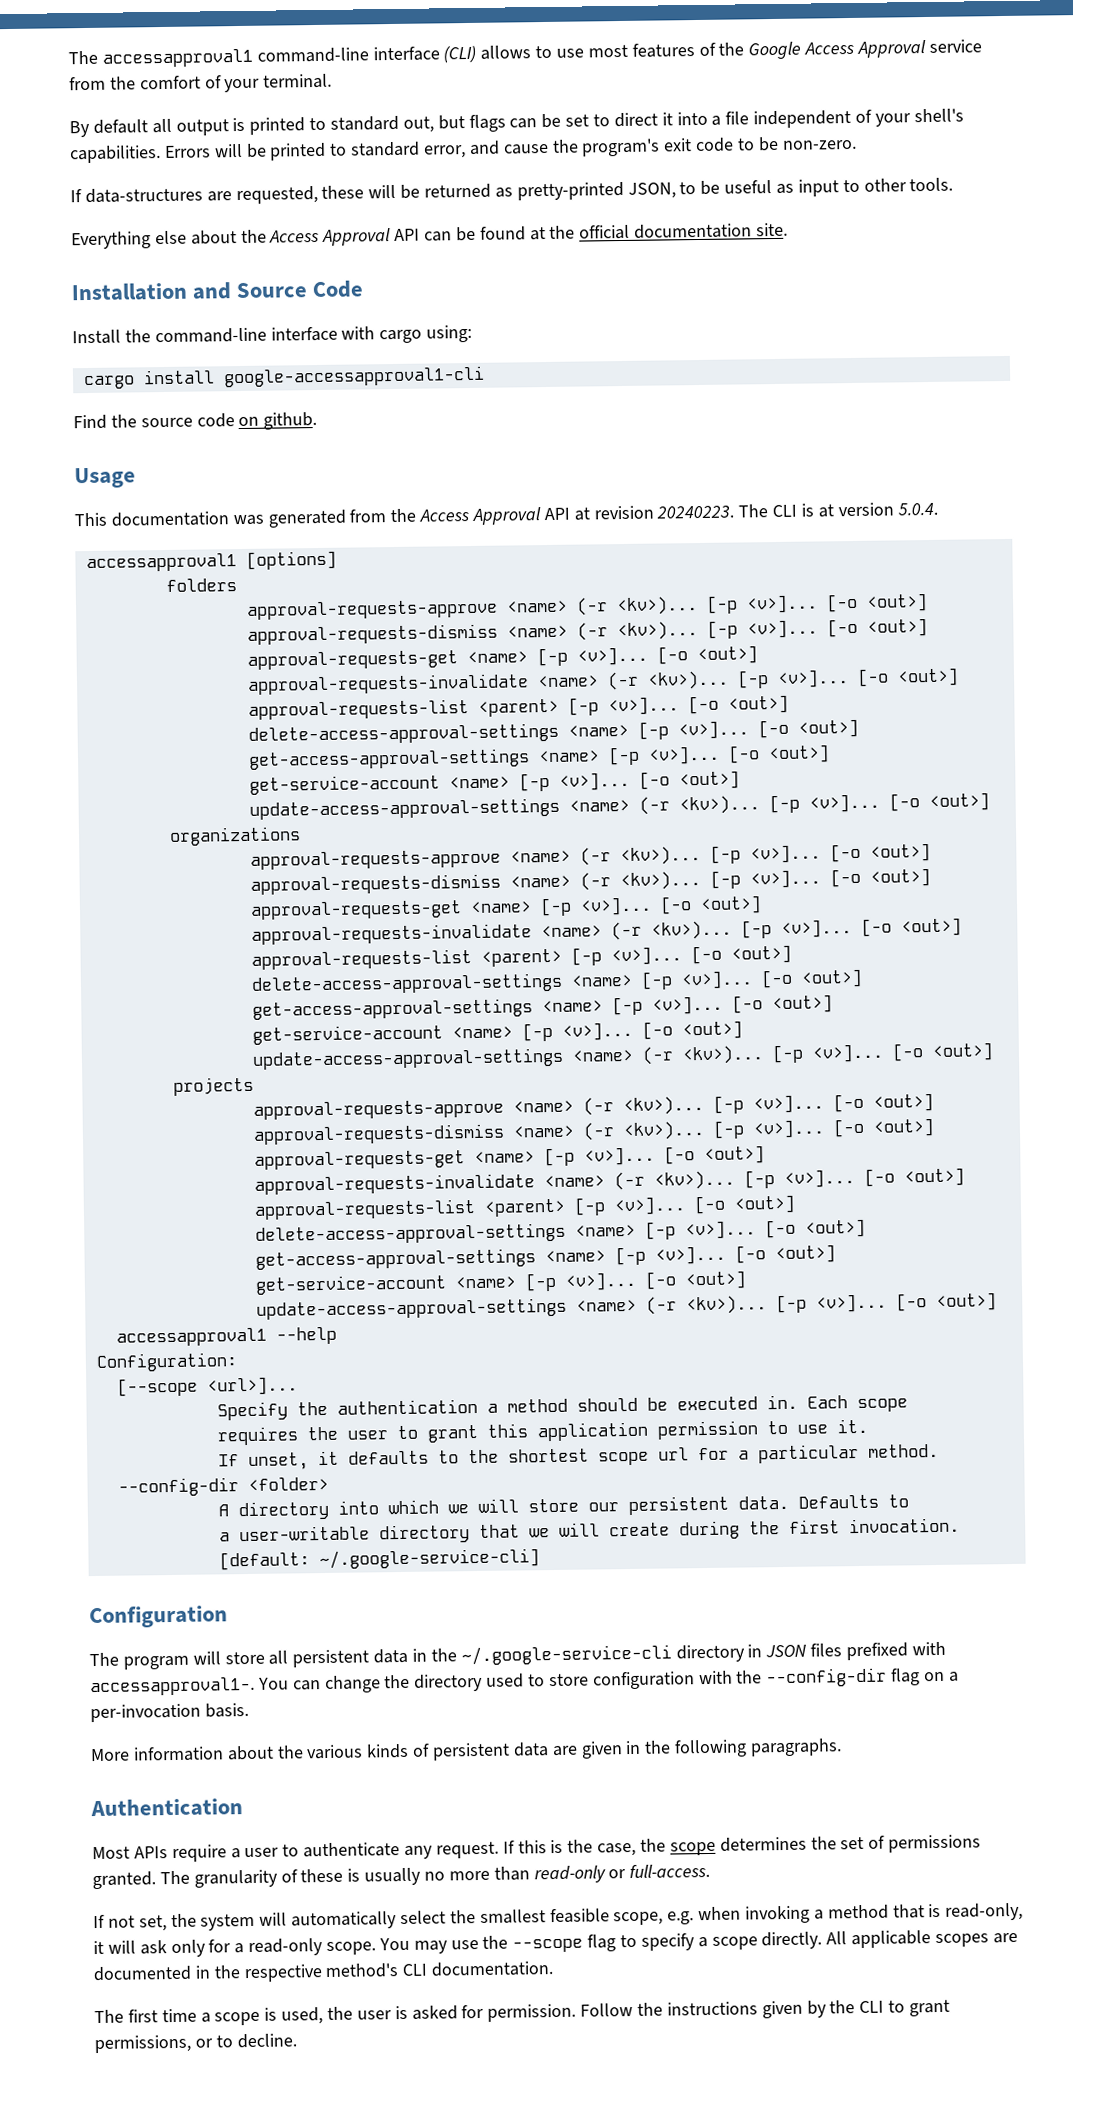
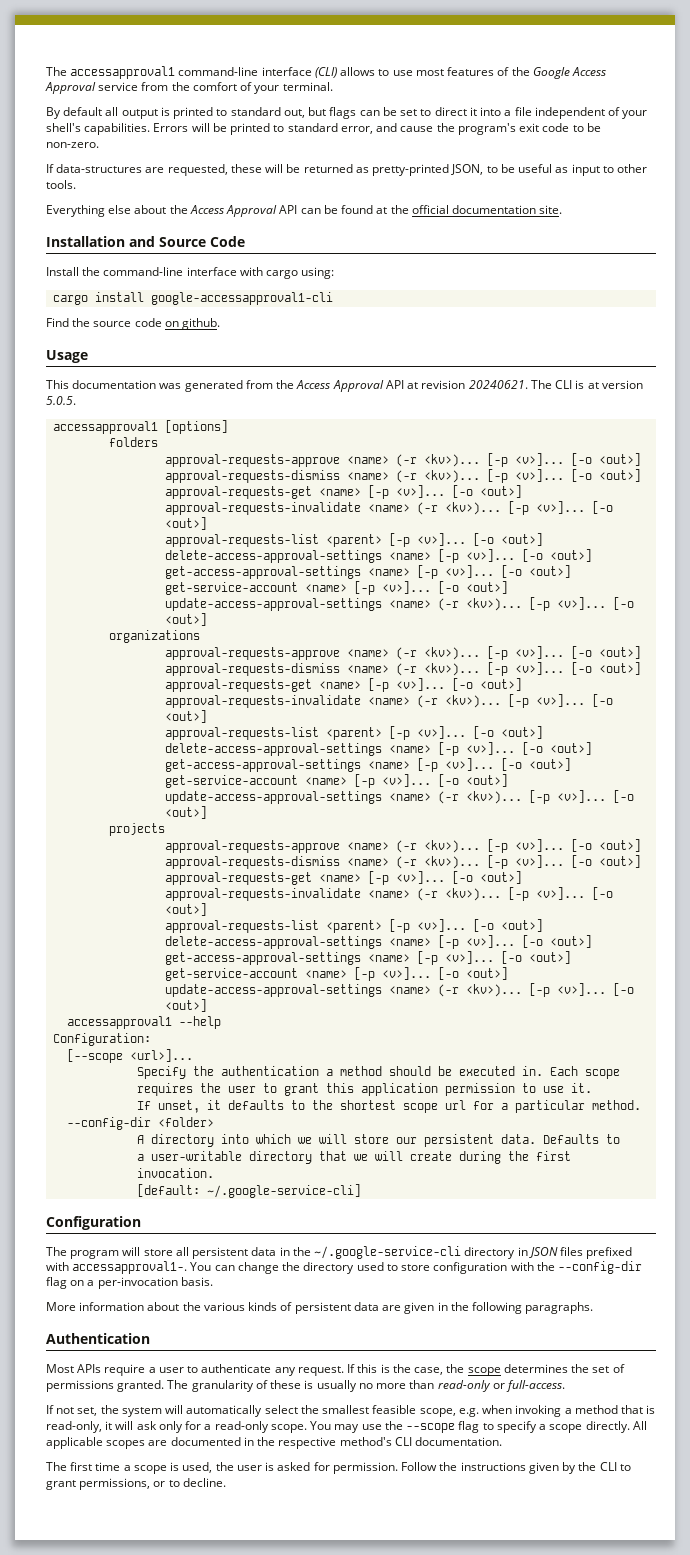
[656,505,735,519] 20240223. -> [468,380,528,389] 20240621.
[897,502,938,516] 5.0.4. -> [46,396,76,405] 5.0.5.

